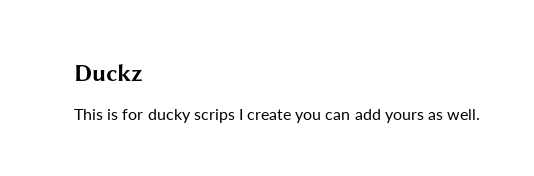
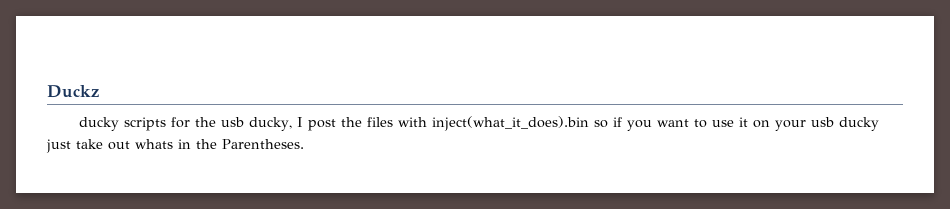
[74,109,481,123] This is for ducky scrips I create you can add yours as well. -> [78,116,879,131] [46,139,304,153] ducky scripts for the usb ducky, I post the files with inject(what_it_does).bin so if you want to use it on your usb ducky just take out whats in the Parentheses.

